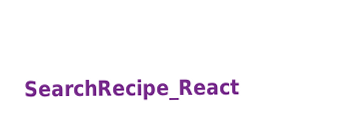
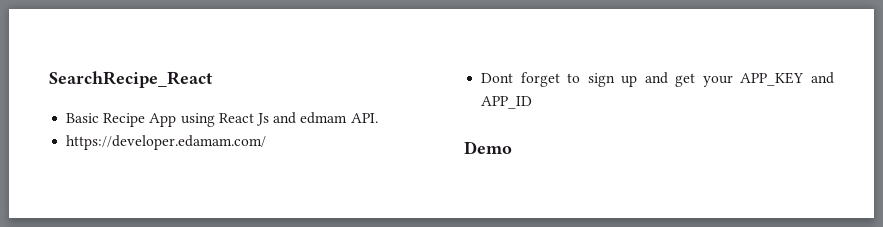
(240, 90) none -> [66,112,378,127] [66,135,267,150] [481,72,834,87] [481,96,533,109] [464,141,512,154] // Basic Recipe App using React Js and edmam API. // https://developer.edamam.com/ // Dont forget to sign up and get your APP_KEY and APP_ID // Demo

